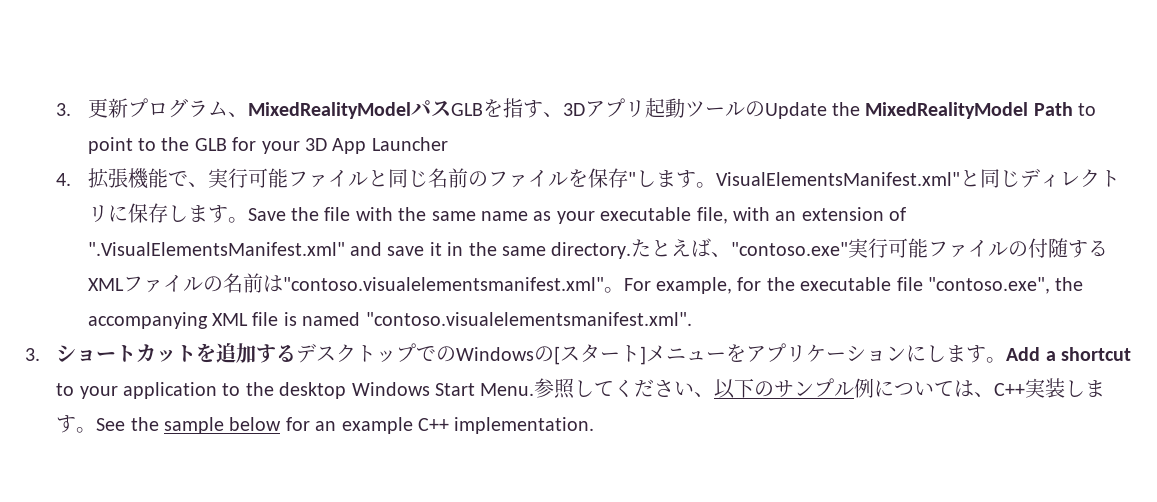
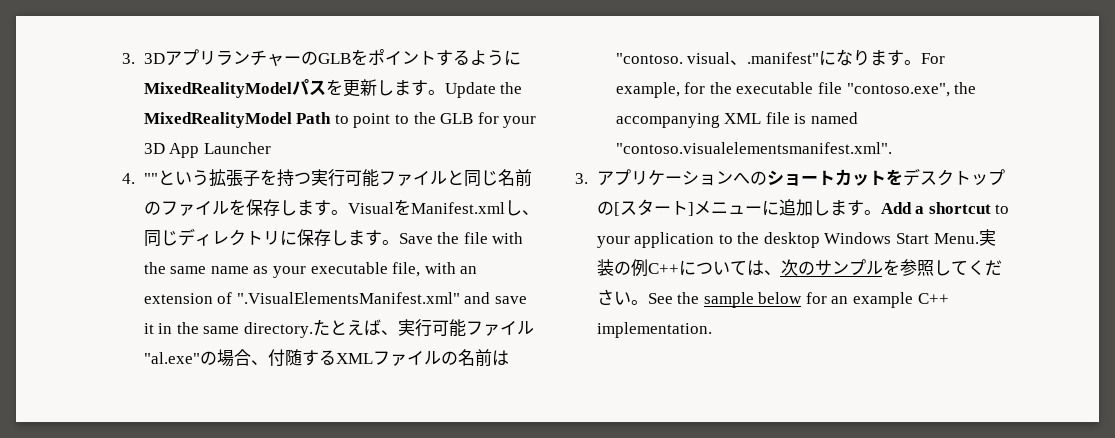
[56,98,765,119] 3.更新プログラム、MixedRealityModelパスGLBを指す、3Dアプリ起動ツールの -> [122,49,521,66] [143,79,445,98] 3. 3DアプリランチャーのGLBをポイントするようにMixedRealityModelパスを更新します。
[87,168,208,189] 拡張機能で、 -> [143,169,311,187] ""という拡張子を持つ
[627,170,980,188] "します。VisualElementsManifest.xml"と -> [279,199,539,216] します。VisualをManifest.xmlし、
[731,238,1029,258] "contoso.exe"実行可能ファイルの -> [398,319,535,337] [143,349,268,367] 実行可能ファイル"al.exe"の場合、
[282,277,604,291] "contoso.visualelementsmanifest.xml" -> [615,49,905,66] "contoso. visual、.manifest"になります
(40, 354) none -> [596,169,767,186] アプリケーションへの
[216,343,297,363] 追加する -> (903, 177) none
[416,346,535,362] でのWindows -> (1005, 177) none
[726,343,927,362] をアプリケーションに -> [761,199,813,216] に追加
[534,378,1106,399] [56,415,77,433] 参照してください、以下のサンプル例については、C++実装します -> [978,229,996,246] [596,259,1002,277] [596,289,631,305] 実装の例C++については、次のサンプルを参照してください

